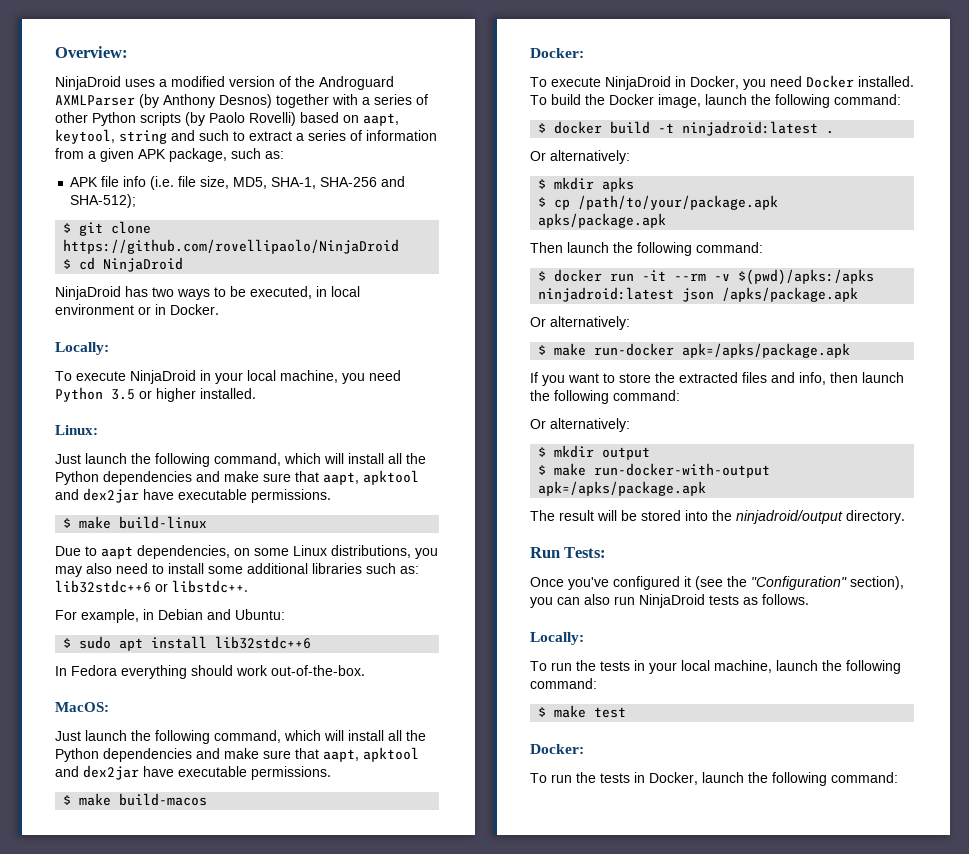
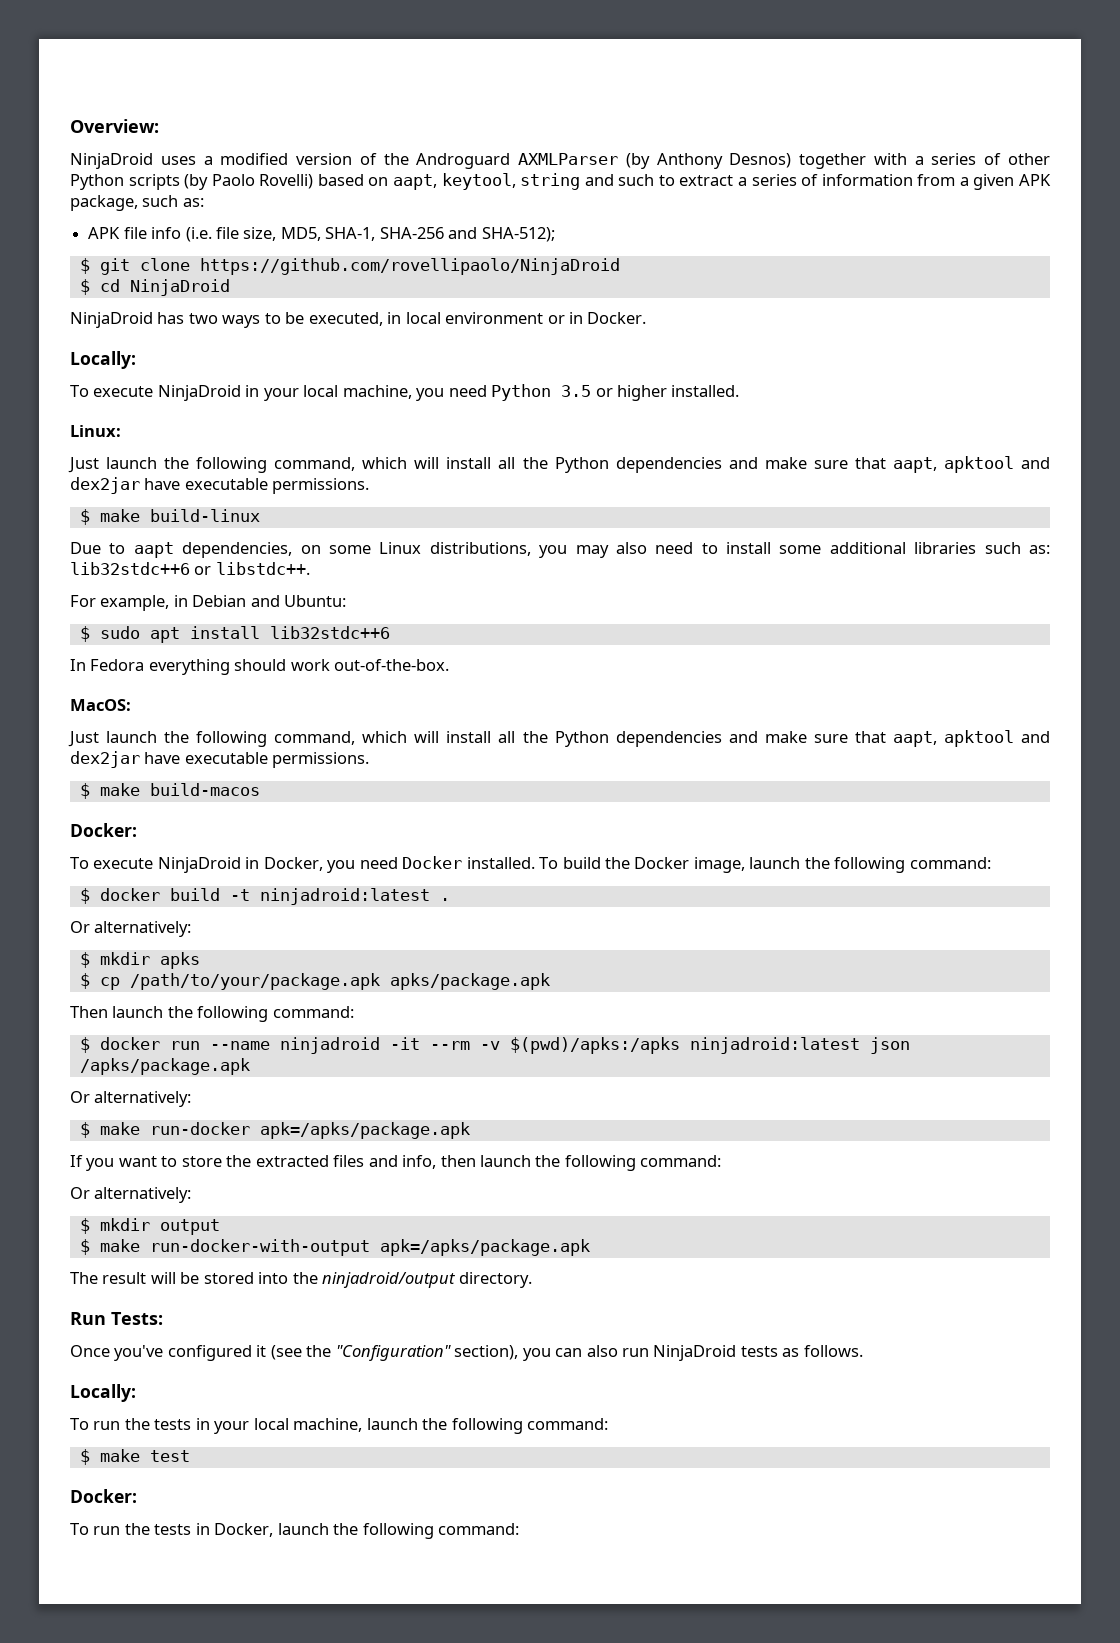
(635, 277) none -> [209,1037,380,1054] --name ninjadroid

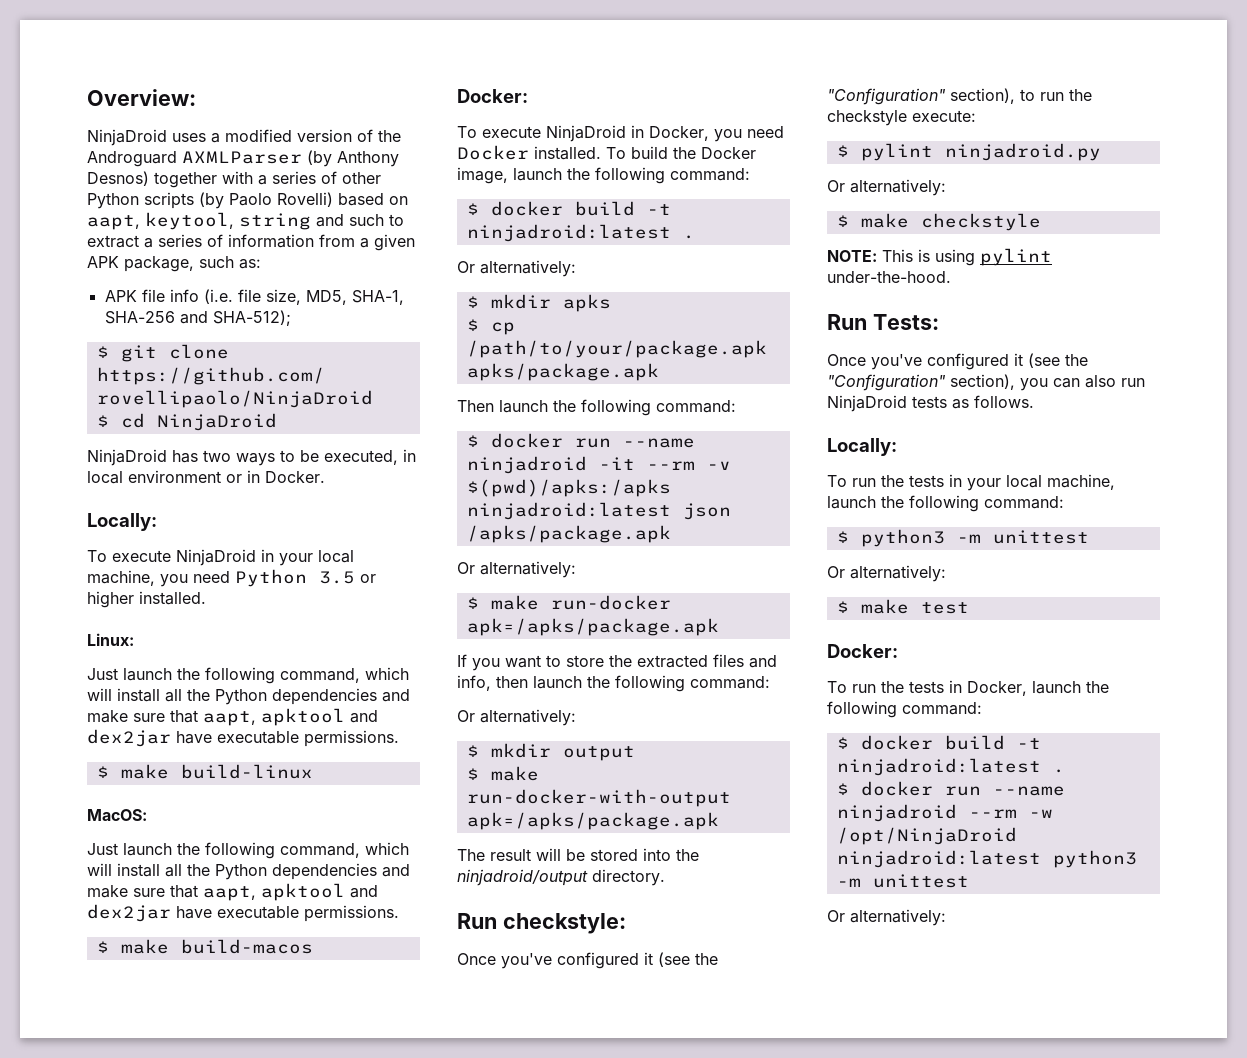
[70,542,1051,558] [70,562,310,575] [70,595,347,611] [79,626,390,643] [70,659,450,675] // Due to aapt dependencies, on some Linux distributions, you may also need to install some additional libraries such as: lib32stdc++6 or libstdc++. // For example, in Debian and Ubuntu: // $ sudo apt install lib32stdc++6 // In Fedora everything should work out-of-the-box. -> (313, 771) none
(532, 1280) none -> [457,913,626,934] [457,952,718,969] [827,88,1092,105] [827,110,976,126] [836,143,1101,161] [827,179,946,196] [836,213,1041,231] [827,248,1052,266] [827,271,951,283] // Run checkstyle: // Once you've configured it (see the "Configuration" section), to run the checkstyle execute: // $ pylint ninjadroid.py // Or alternatively: // $ make checkstyle // NOTE: This is using pylint under-the-hood.
(609, 1424) none -> [836,529,1089,547] [827,565,946,582] // $ python3 -m unittest // Or alternatively:
(520, 1529) none -> [836,735,1041,750] [836,758,1065,776] [836,781,1065,796] [836,804,1053,822] [836,827,1017,845] [836,850,1137,868] [836,874,969,888] [827,909,946,926] // $ docker build -t ninjadroid:latest . // $ docker run --name ninjadroid --rm -w /opt/NinjaDroid ninjadroid:latest python3 -m unittest // Or alternatively:

